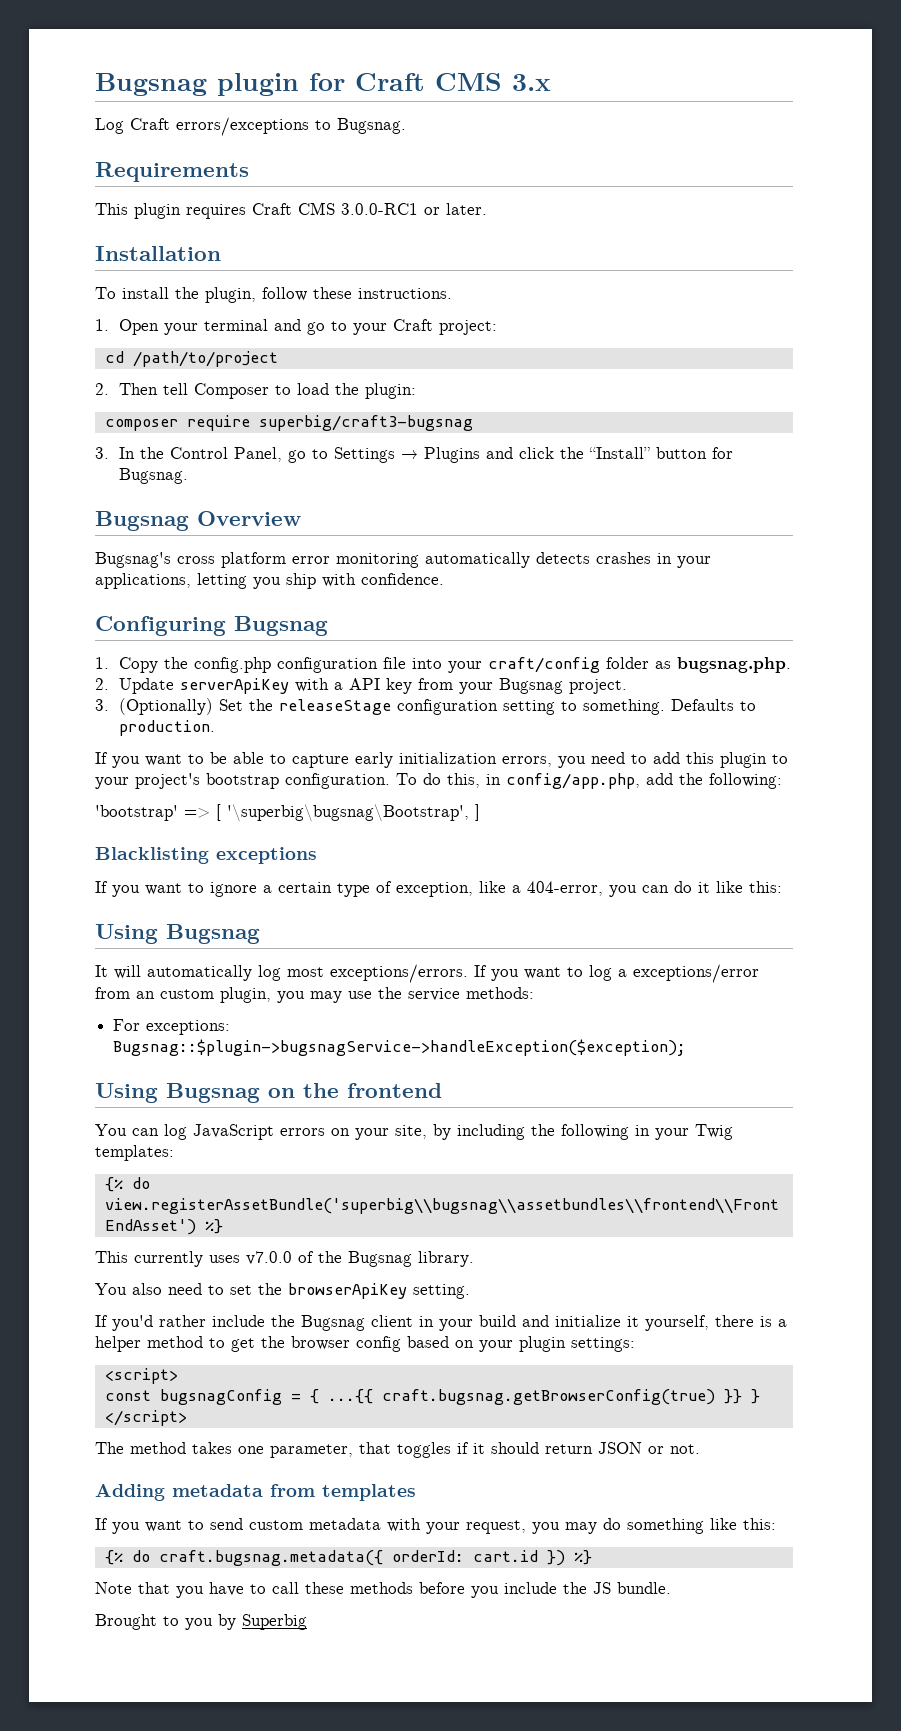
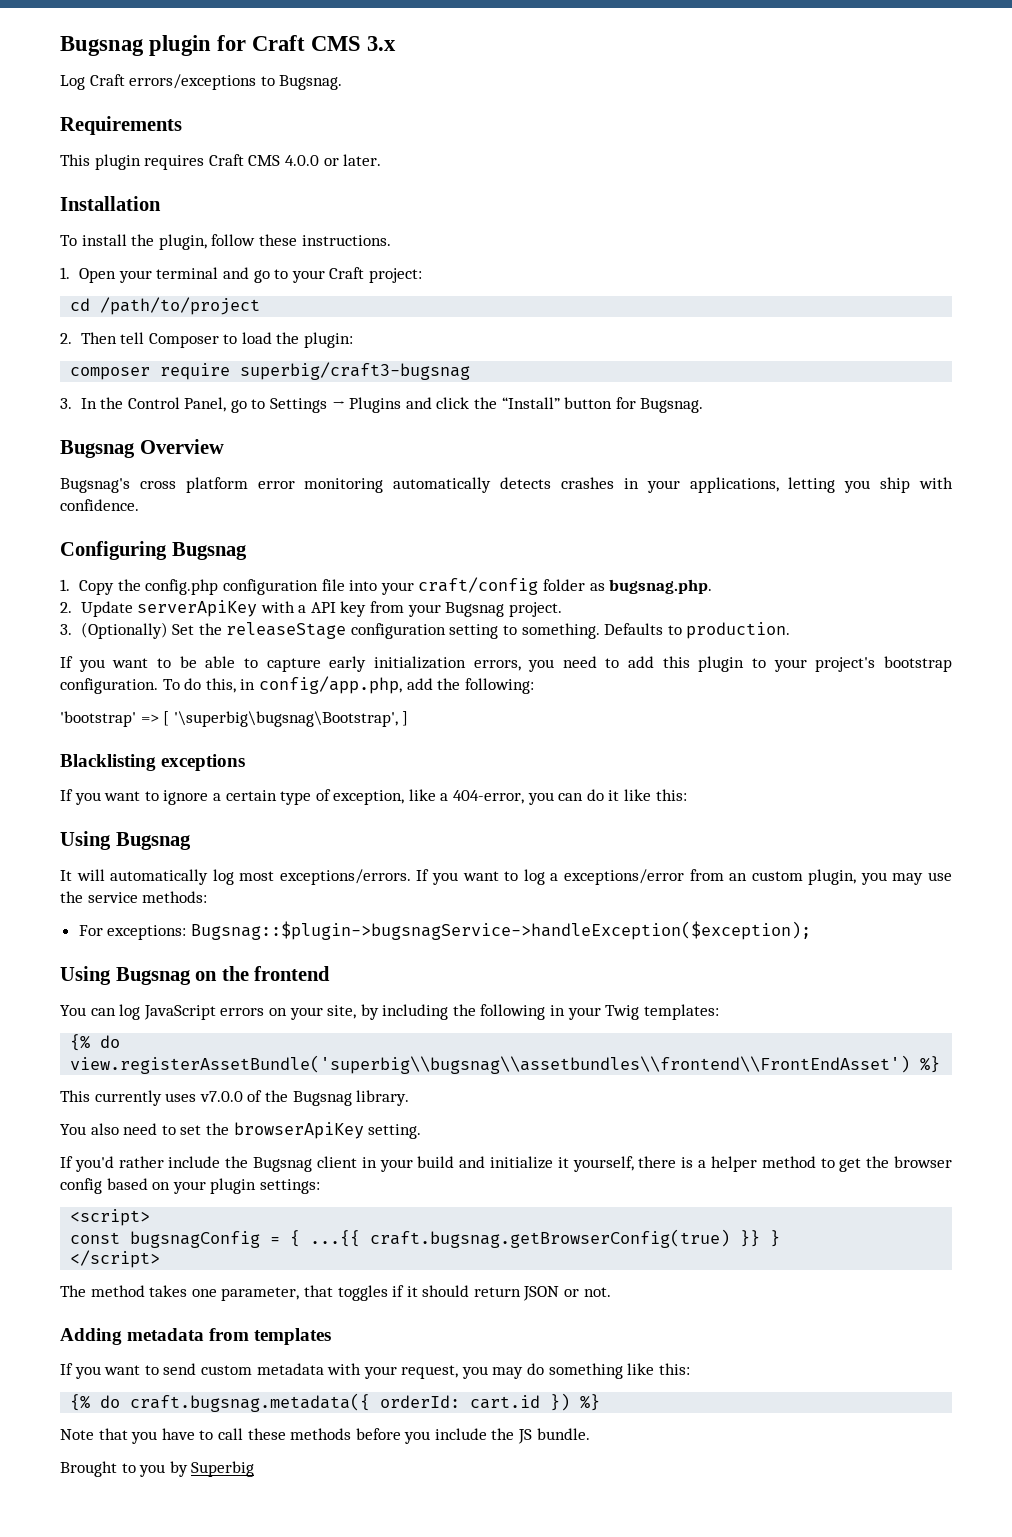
[341,203,418,215] 3.0.0-RC1 -> [284,155,319,166] 4.0.0

